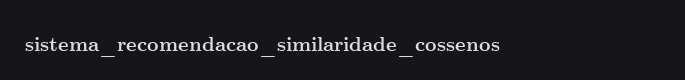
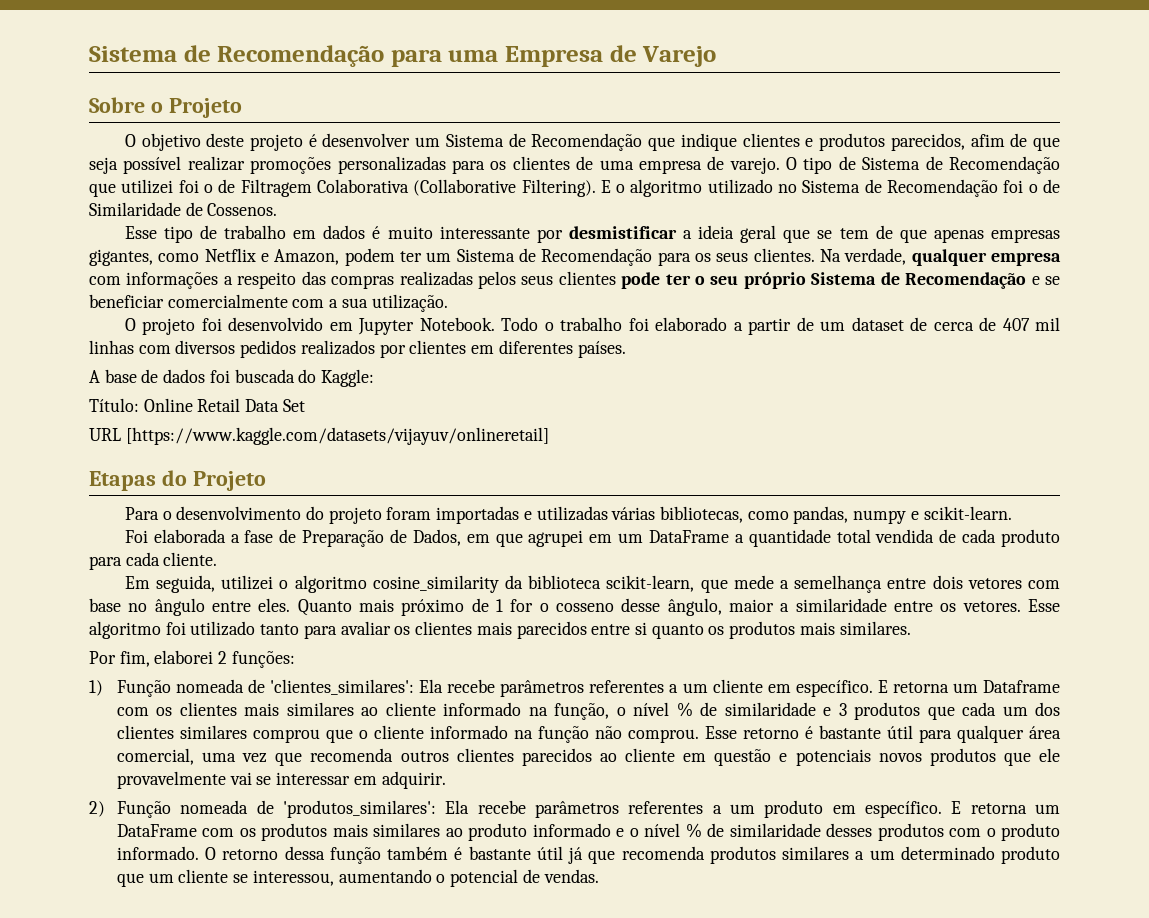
[25,37,500,57] sistema_recomendacao_similaridade_cossenos -> [89,45,717,67] [89,97,242,118] [124,133,1060,151] [89,156,1061,174] [89,179,1060,197] [89,202,278,216] [124,225,1060,243] [89,248,1062,266] [89,271,1061,289] [89,294,448,312] [124,317,1061,335] [89,340,626,358] [89,369,375,387] [89,398,305,412] [89,427,549,445] [89,470,266,491] [124,506,1012,524] [124,529,1060,547] [89,552,218,570] [124,575,1060,593] [89,598,1061,616] [89,621,911,639] [89,650,295,668] [89,679,1060,697] [116,702,1060,720] [116,725,1062,743] [116,748,1060,766] [116,771,446,789] [89,800,1061,818] [116,823,1061,841] [116,846,1060,864] [116,869,599,887] Sistema de Recomendação para uma Empresa de Varejo // Sobre o Projeto // O objetivo deste projeto é desenvolver um Sistema de Recomendação que indique clientes e produtos parecidos, afim de que seja possível realizar promoções personalizadas para os clientes de uma empresa de varejo. O tipo de Sistema de Recomendação que utilizei foi o de Filtragem Colaborativa (Collaborative Filtering). E o algoritmo utilizado no Sistema de Recomendação foi o de Similaridade de Cossenos. // Esse tipo de trabalho em dados é muito interessante por desmistificar a ideia geral que se tem de que apenas empresas gigantes, como Netflix e Amazon, podem ter um Sistema de Recomendação para os seus clientes. Na verdade, qualquer empresa com informações a respeito das compras realizadas pelos seus clientes pode ter o seu próprio Sistema de Recomendação e se beneficiar comercialmente com a sua utilização. // O projeto foi desenvolvido em Jupyter Notebook. Todo o trabalho foi elaborado a partir de um dataset de cerca de 407 mil linhas com diversos pedidos realizados por clientes em diferentes países. // A base de dados foi buscada do Kaggle: // Título: Online Retail Data Set // URL [https://www.kaggle.com/datasets/vijayuv/onlineretail] // Etapas do Projeto // Para o desenvolvimento do projeto foram importadas e utilizadas várias bibliotecas, como pandas, numpy e scikit-learn. // Foi elaborada a fase de Preparação de Dados, em que agrupei em um DataFrame a quantidade total vendida de cada produto para cada cliente. // Em seguida, utilizei o algoritmo cosine_similarity da biblioteca scikit-learn, que mede a semelhança entre dois vetores com base no ângulo entre eles. Quanto mais próximo de 1 for o cosseno desse ângulo, maior a similaridade entre os vetores. Esse algoritmo foi utilizado tanto para avaliar os clientes mais parecidos entre si quanto os produtos mais similares. // Por fim, elaborei 2 funções: // 1) Função nomeada de 'clientes_similares': Ela recebe parâmetros referentes a um cliente em específico. E retorna um Dataframe com os clientes mais similares ao cliente informado na função, o nível % de similaridade e 3 produtos que cada um dos clientes similares comprou que o cliente informado na função não comprou. Esse retorno é bastante útil para qualquer área comercial, uma vez que recomenda outros clientes parecidos ao cliente em questão e potenciais novos produtos que ele provavelmente vai se interessar em adquirir. // 2) Função nomeada de 'produtos_similares': Ela recebe parâmetros referentes a um produto em específico. E retorna um DataFrame com os produtos mais similares ao produto informado e o nível % de similaridade desses produtos com o produto informado. O retorno dessa função também é bastante útil já que recomenda produtos similares a um determinado produto que um cliente se interessou, aumentando o potencial de vendas.

